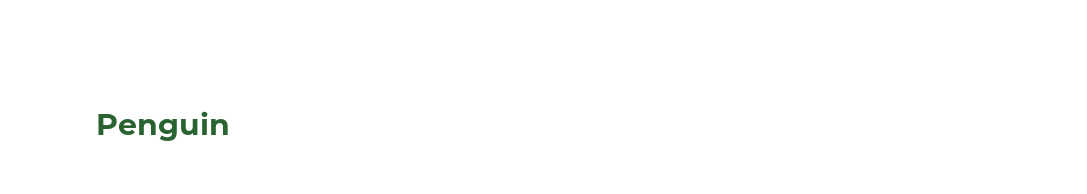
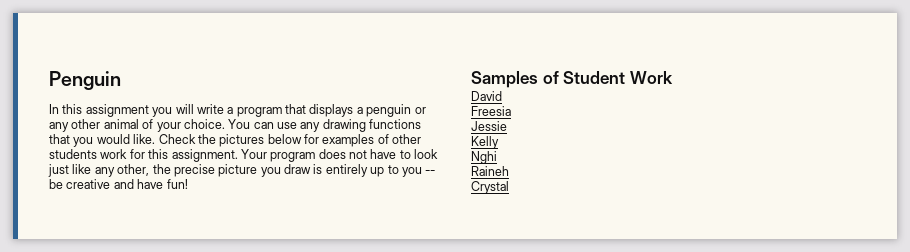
(230, 126) none -> [49,104,426,117] [49,119,422,132] [49,134,422,147] [49,149,439,162] [48,164,436,177] [49,179,188,189] [471,71,673,88] [471,91,502,101] [471,106,511,116] [471,121,507,131] [471,136,499,149] [471,151,497,164] [471,166,509,176] [471,181,509,194] // In this assignment you will write a program that displays a penguin or any other animal of your choice. You can use any drawing functions that you would like. Check the pictures below for examples of other students work for this assignment. Your program does not have to look just like any other, the precise picture you draw is entirely up to you -- be creative and have fun! // Samples of Student Work // David // Freesia // Jessie // Kelly // Nghi // Raineh // Crystal

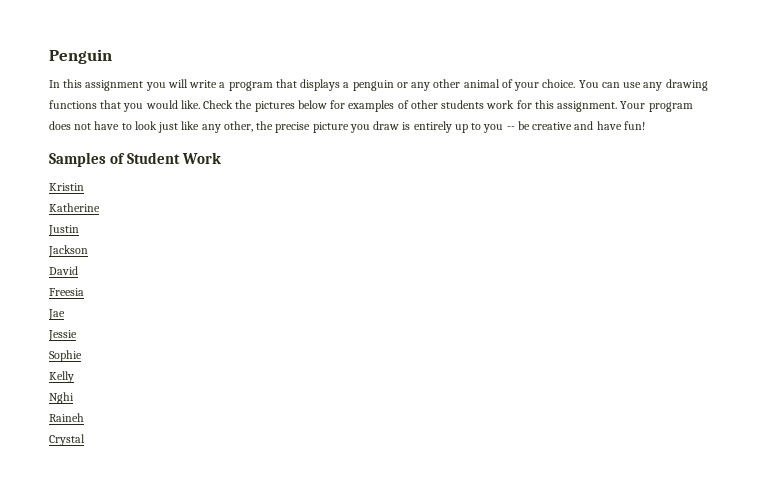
(673, 77) none -> [49,183,84,191] [49,203,100,212] [48,225,79,236] [48,245,88,257] // Kristin // Katherine // Justin // Jackson
(511, 111) none -> [48,309,65,320] // Jae
(507, 126) none -> [49,350,82,362] // Sophie

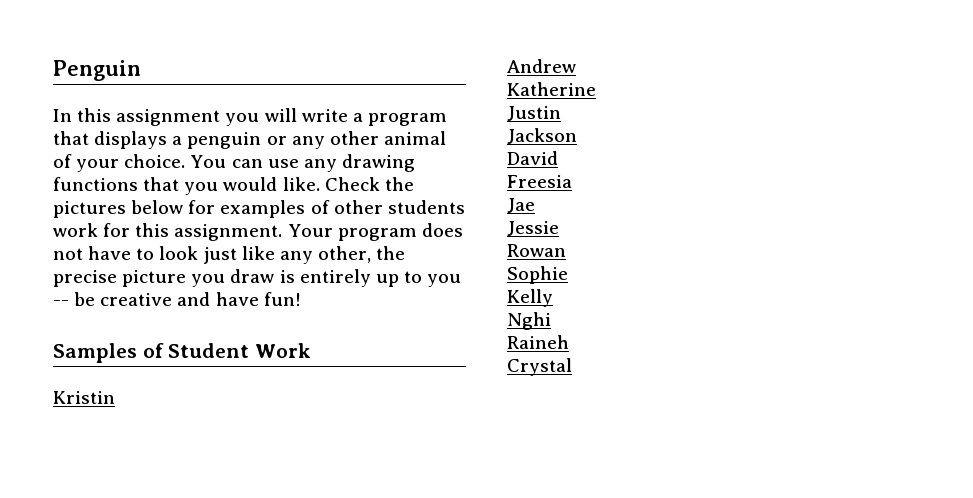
(84, 187) none -> [507,59,576,73] // Andrew
(77, 335) none -> [507,244,566,257] // Rowan

